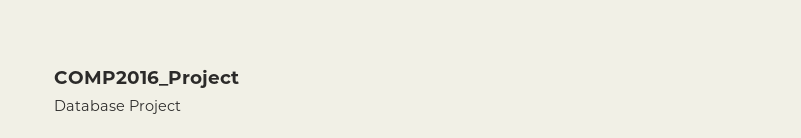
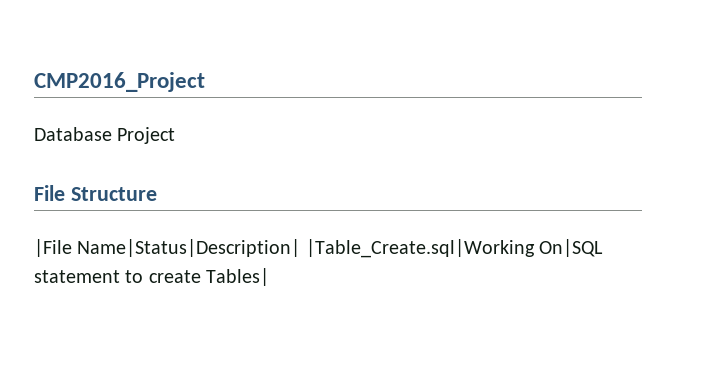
[54,69,239,88] COMP2016_Project -> [34,72,205,92] CMP2016_Project
(181, 107) none -> [34,185,157,201] [34,239,604,258] [34,268,270,286] // File Structure // |File Name|Status|Description| |Table_Create.sql|Working On|SQL statement to create Tables|

